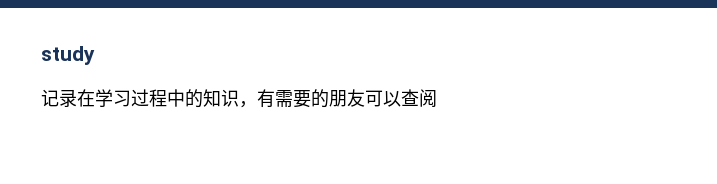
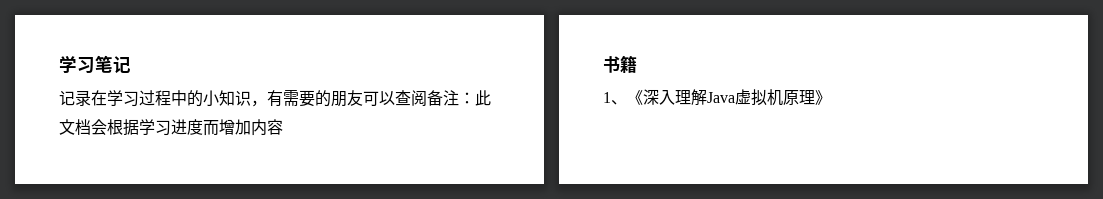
[41,46,95,65] study -> [59,55,131,74] 学习笔记
(203, 98) none -> [203,90,219,107] 小
(437, 98) none -> [427,90,491,106] [59,119,283,136] [603,55,637,73] [603,89,831,106] 备注：此文档会根据学习进度而增加内容 // 书籍 // 1、《深入理解Java虚拟机原理》

